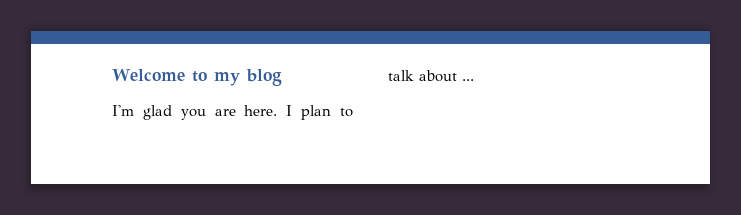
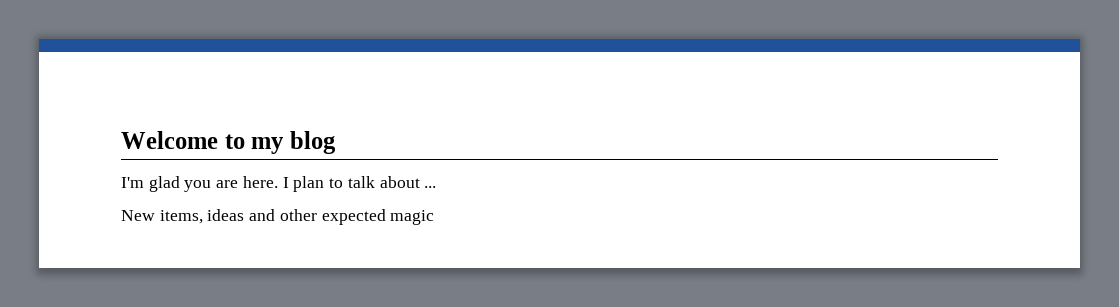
(474, 80) none -> [121,209,435,225] // New items, ideas and other expected magic

